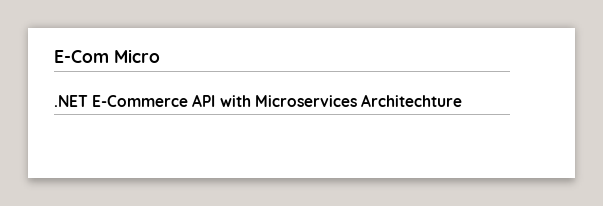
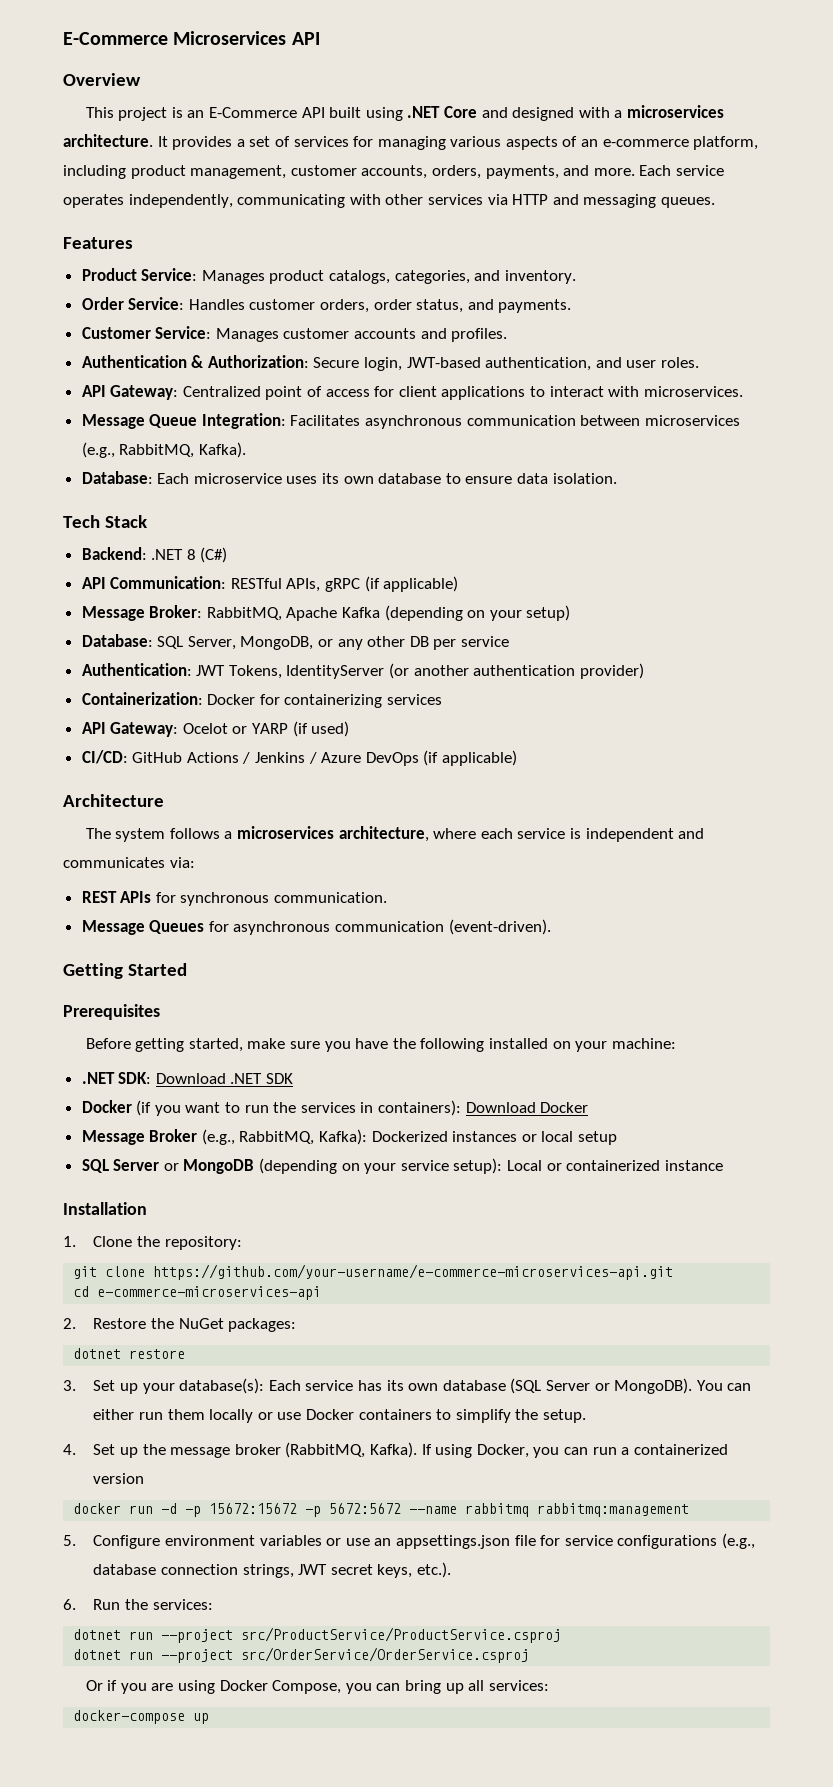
[54,49,160,63] [54,94,462,107] E-Com Micro // .NET E-Commerce API with Microservices Architechture -> [63,31,320,45] [63,73,141,86] [85,105,724,121] [63,134,759,150] [63,165,724,179] [63,194,715,208] [63,237,133,249] [81,268,576,284] [81,297,572,313] [81,326,508,342] [81,355,700,371] [81,385,743,400] [81,413,740,429] [81,442,246,458] [81,471,617,484] [63,515,147,528] [81,547,228,563] [81,576,459,592] [81,605,571,621] [81,634,510,650] [81,663,644,679] [81,692,443,708] [81,721,350,737] [81,750,518,766] [63,794,164,807] [85,826,705,842] [63,857,195,868] [81,891,388,906] [81,919,551,935] [63,963,187,979] [63,1004,160,1020] [85,1038,676,1052] [81,1072,294,1084] [81,1100,589,1116] [81,1129,618,1145] [81,1158,723,1174] [63,1202,147,1215] [63,1236,242,1250] [73,1264,674,1280] [73,1286,322,1300] [63,1318,297,1332] [73,1348,186,1359] [63,1378,752,1394] [93,1409,586,1423] [63,1442,728,1458] [93,1473,145,1484] [73,1503,690,1517] [63,1533,755,1549] [93,1562,452,1578] [63,1599,213,1610] [73,1627,562,1643] [73,1647,530,1663] [85,1680,549,1694] [73,1710,210,1724] E-Commerce Microservices API // Overview // This project is an E-Commerce API built using .NET Core and designed with a microservices architecture. It provides a set of services for managing various aspects of an e-commerce platform, including product management, customer accounts, orders, payments, and more. Each service operates independently, communicating with other services via HTTP and messaging queues. // Features // Product Service: Manages product catalogs, categories, and inventory. // Order Service: Handles customer orders, order status, and payments. // Customer Service: Manages customer accounts and profiles. // Authentication & Authorization: Secure login, JWT-based authentication, and user roles. // API Gateway: Centralized point of access for client applications to interact with microservices. // Message Queue Integration: Facilitates asynchronous communication between microservices (e.g., RabbitMQ, Kafka). // Database: Each microservice uses its own database to ensure data isolation. // Tech Stack // Backend: .NET 8 (C#) // API Communication: RESTful APIs, gRPC (if applicable) // Message Broker: RabbitMQ, Apache Kafka (depending on your setup) // Database: SQL Server, MongoDB, or any other DB per service // Authentication: JWT Tokens, IdentityServer (or another authentication provider) // Containerization: Docker for containerizing services // API Gateway: Ocelot or YARP (if used) // CI/CD: GitHub Actions / Jenkins / Azure DevOps (if applicable) // Architecture // The system follows a microservices architecture, where each service is independent and communicates via: // REST APIs for synchronous communication. // Message Queues for asynchronous communication (event-driven). // Getting Started // Prerequisites // Before getting started, make sure you have the following installed on your machine: // .NET SDK: Download .NET SDK // Docker (if you want to run the services in containers): Download Docker // Message Broker (e.g., RabbitMQ, Kafka): Dockerized instances or local setup // SQL Server or MongoDB (depending on your service setup): Local or containerized instance // Installation // 1. Clone the repository: // git clone https://github.com/your-username/e-commerce-microservices-api.git // cd e-commerce-microservices-api // 2. Restore the NuGet packages: // dotnet restore // 3. Set up your database(s): Each service has its own database (SQL Server or MongoDB). You can either run them locally or use Docker containers to simplify the setup. // 4. Set up the message broker (RabbitMQ, Kafka). If using Docker, you can run a containerized version // docker run -d -p 15672:15672 -p 5672:5672 --name rabbitmq rabbitmq:management // 5. Configure environment variables or use an appsettings.json file for service configurations (e.g., database connection strings, JWT secret keys, etc.). // 6. Run the services: // dotnet run --project src/ProductService/ProductService.csproj // dotnet run --project src/OrderService/OrderService.csproj // Or if you are using Docker Compose, you can bring up all services: // docker-compose up

